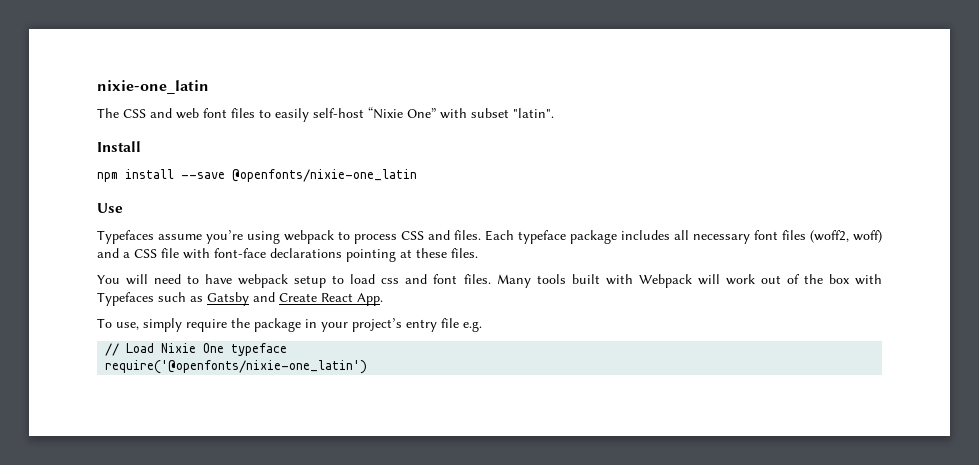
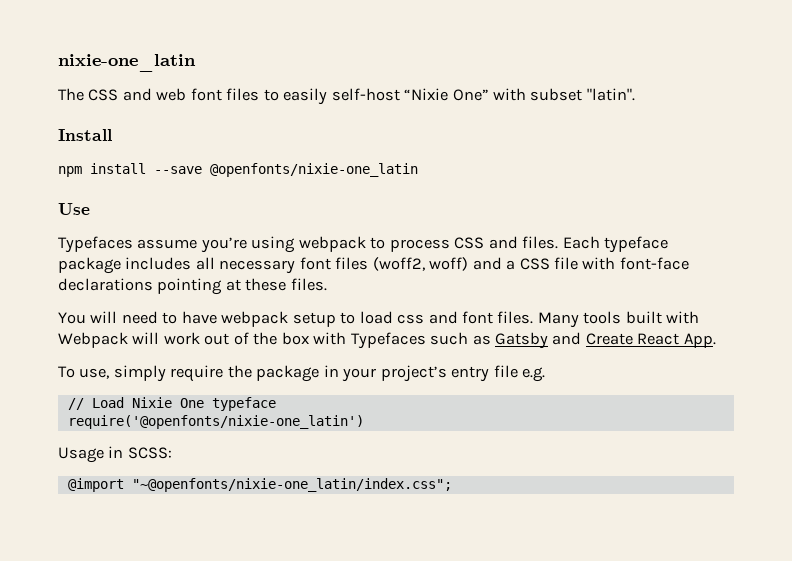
(368, 367) none -> [58,446,172,463] [67,478,452,492] // Usage in SCSS: // @import "~@openfonts/nixie-one_latin/index.css";

